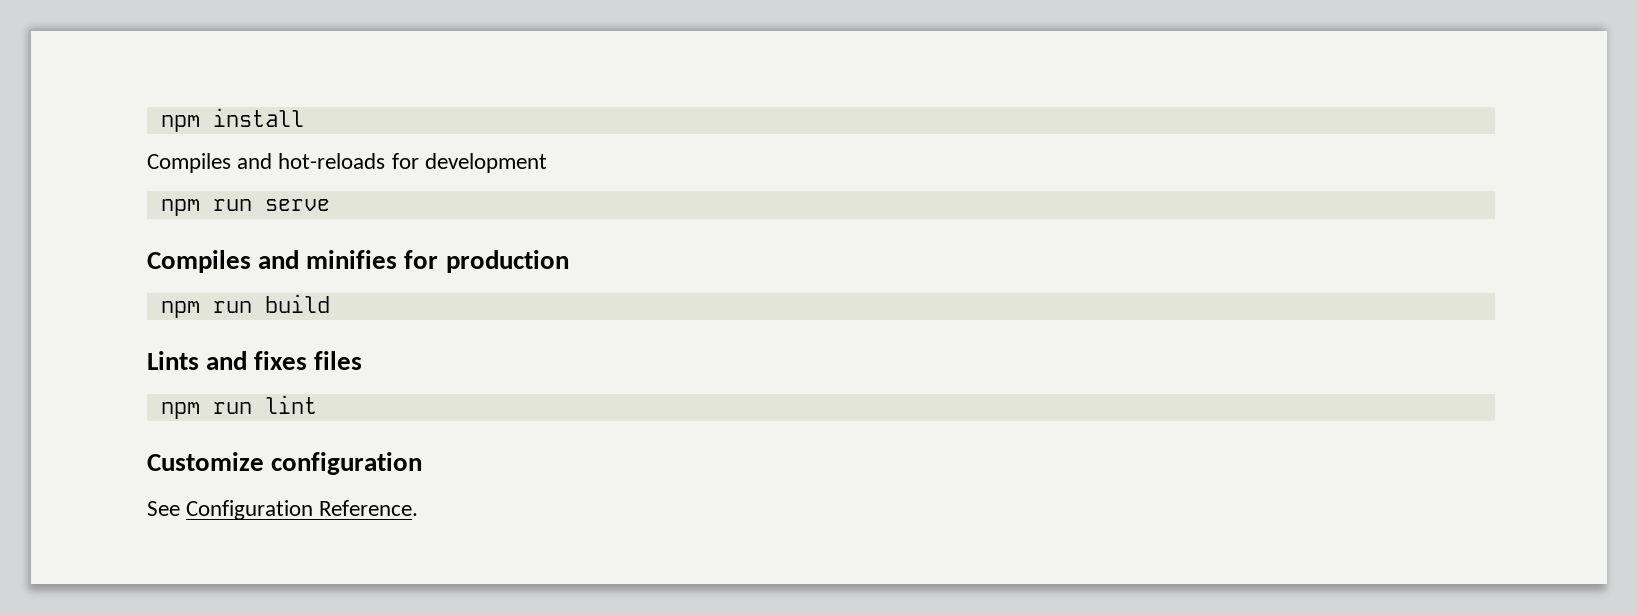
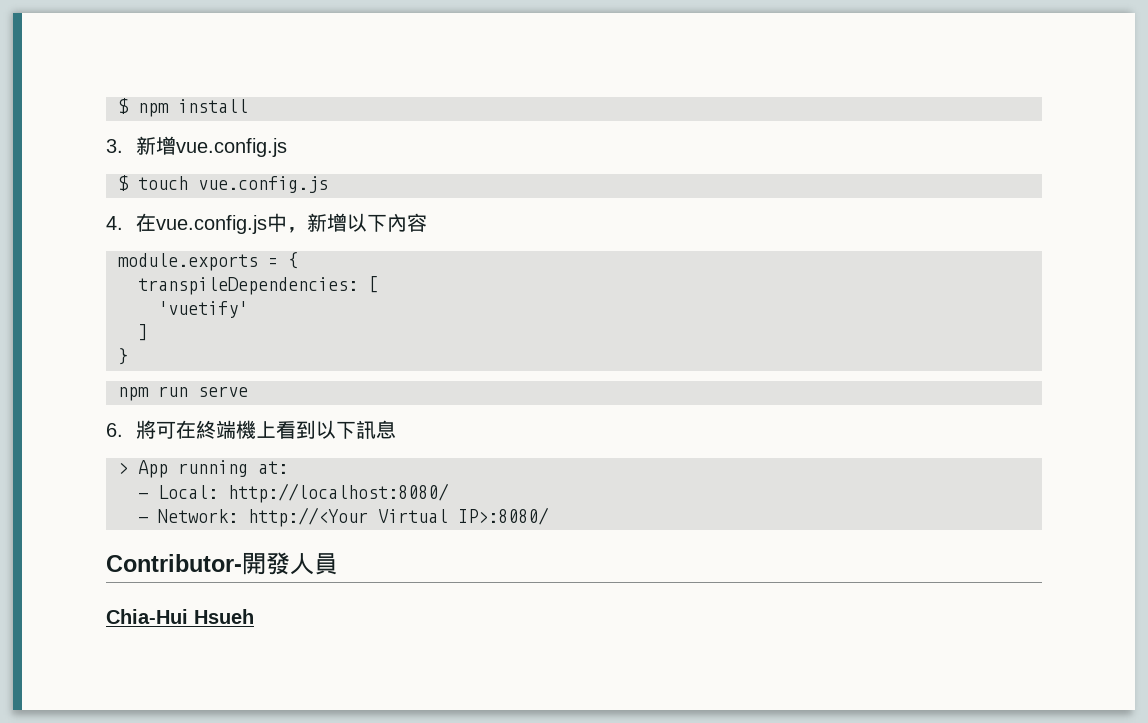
(160, 123) none -> [118,98,129,114] $
[147,153,547,173] [160,199,330,216] [147,250,569,273] [160,294,330,318] [147,351,363,370] [160,395,317,419] [147,452,423,475] [147,500,419,520] Compiles and hot-reloads for development // npm run serve // Compiles and minifies for production // npm run build // Lints and fixes files // npm run lint // Customize configuration // See Configuration Reference. -> [106,136,288,157] [118,175,328,193] [106,213,428,234] [118,252,298,271] [138,276,378,295] [158,301,248,318] [138,324,148,341] [118,348,128,365] [118,386,248,401] [106,420,397,439] [118,460,288,478] [138,483,449,503] [138,507,549,527] [106,552,338,575] [106,609,254,624] 3.新增vue.config.js // $ touch vue.config.js // 4.在vue.config.js中，新增以下內容 // module.exports = { // transpileDependencies: [ // 'vuetify' // ] // } // npm run serve // 6.將可在終端機上看到以下訊息 // > App running at: // - Local: http://localhost:8080/ // - Network: http://<Your Virtual IP>:8080/ // Contributor-開發人員 // Chia-Hui Hsueh

